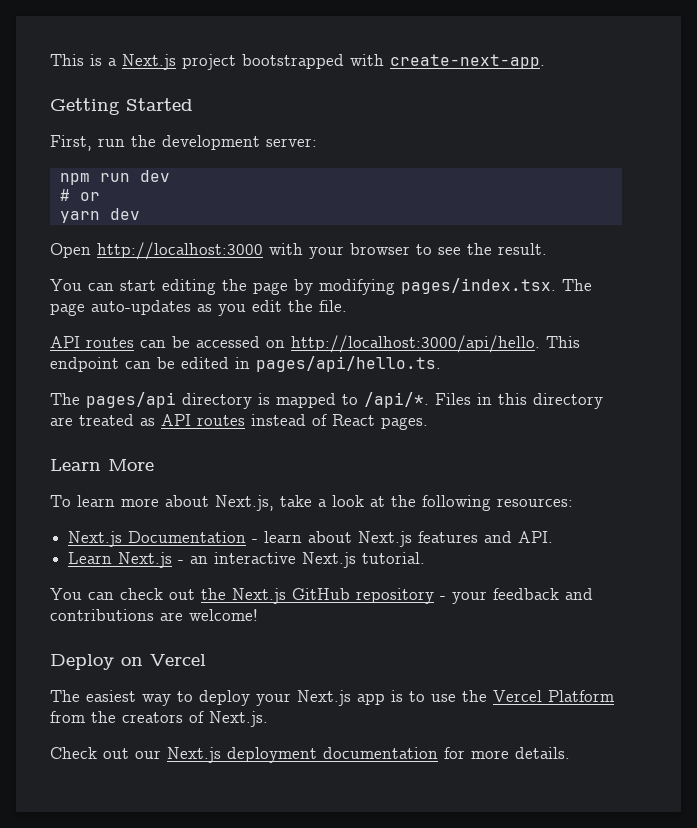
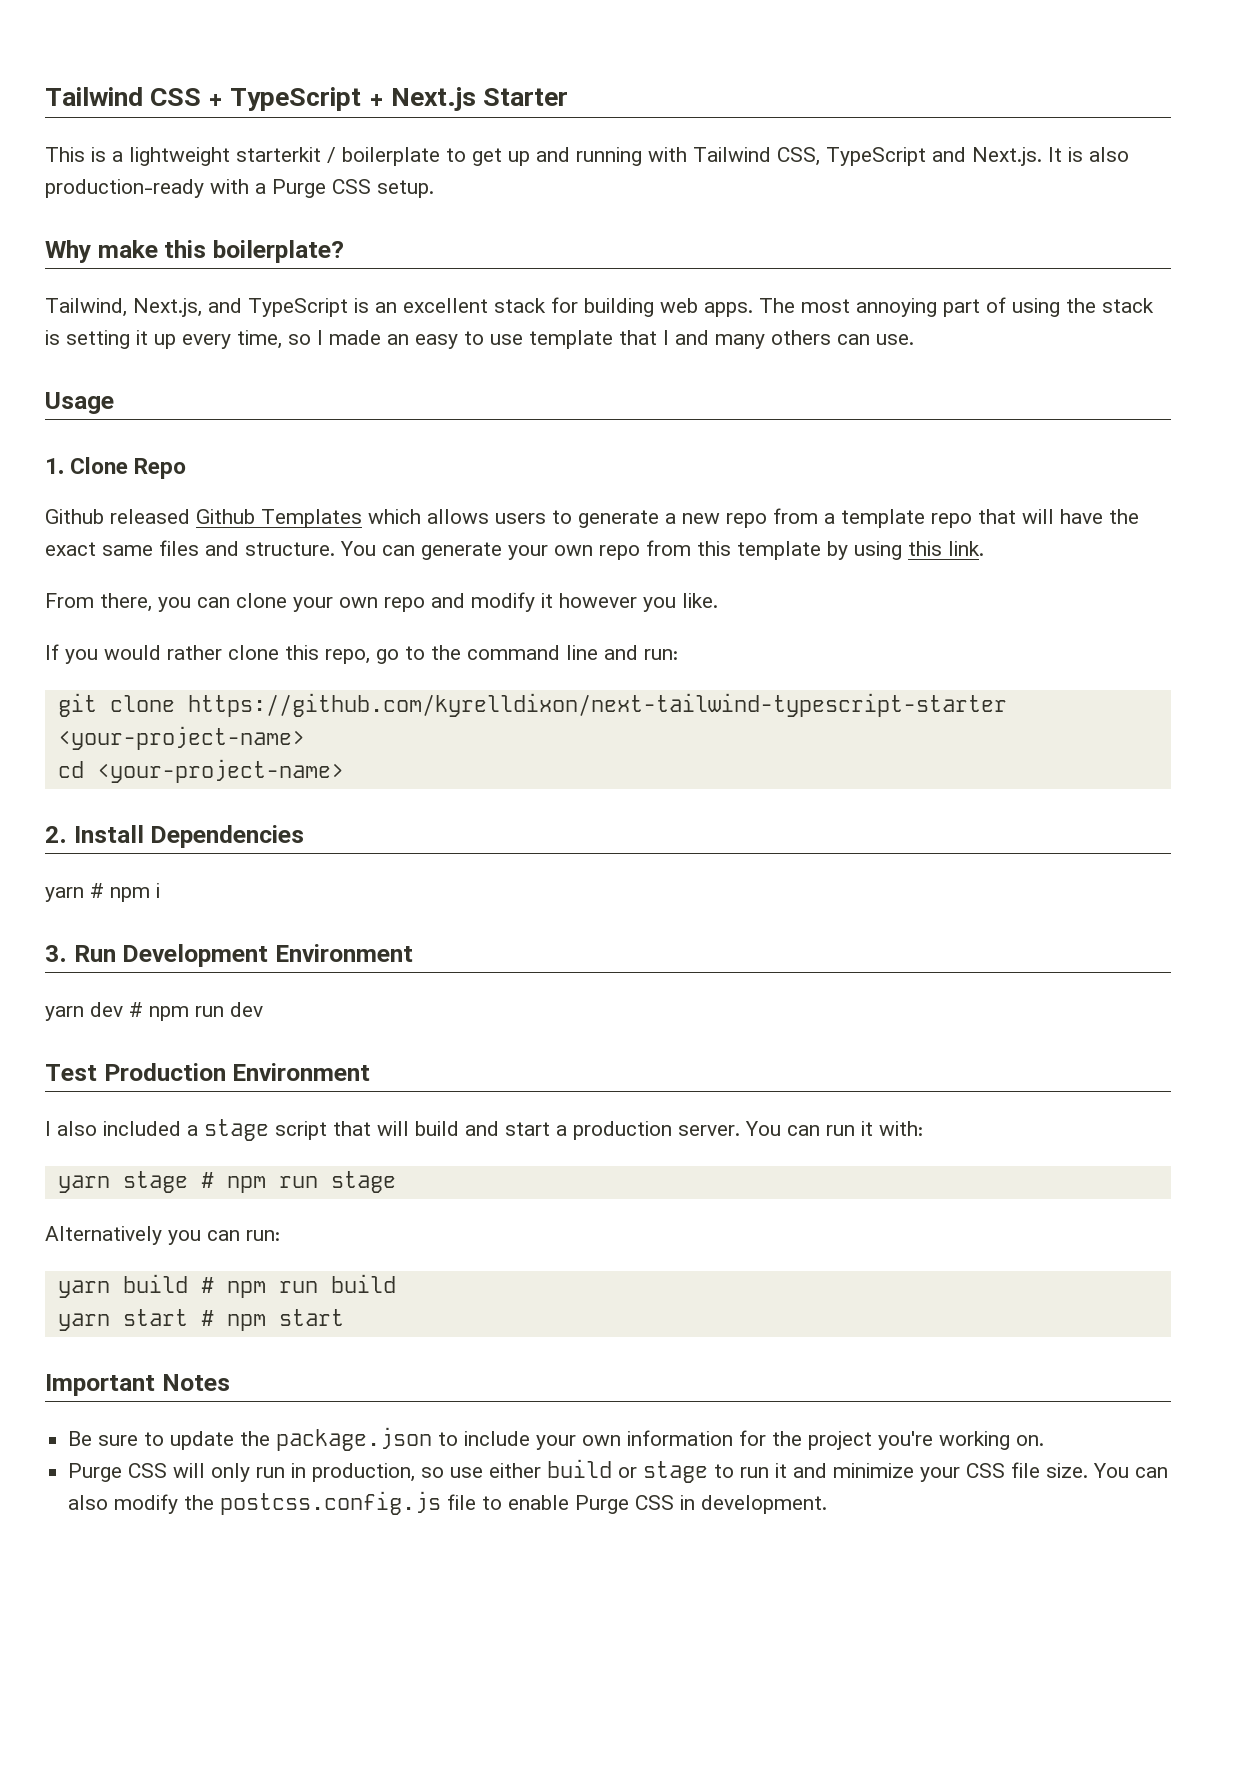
[50,54,545,70] [50,98,193,115] [50,135,317,151] [59,170,170,185] [59,189,100,201] [59,208,140,223] [50,242,547,260] [50,278,592,295] [50,300,347,316] [50,335,580,353] [50,356,441,372] [50,392,603,409] [50,414,428,430] [50,459,154,471] [50,495,573,511] [68,531,554,547] [68,552,426,568] [50,588,593,604] [50,609,258,621] [50,654,206,670] [50,690,614,706] [50,711,268,727] [50,747,570,763] This is a Next.js project bootstrapped with create-next-app. // Getting Started // First, run the development server: // npm run dev // # or // yarn dev // Open http://localhost:3000 with your browser to see the result. // You can start editing the page by modifying pages/index.tsx. The page auto-updates as you edit the file. // API routes can be accessed on http://localhost:3000/api/hello. This endpoint can be edited in pages/api/hello.ts. // The pages/api directory is mapped to /api/*. Files in this directory are treated as API routes instead of React pages. // Learn More // To learn more about Next.js, take a look at the following resources: // Next.js Documentation - learn about Next.js features and API. // Learn Next.js - an interactive Next.js tutorial. // You can check out the Next.js GitHub repository - your feedback and contributions are welcome! // Deploy on Vercel // The easiest way to deploy your Next.js app is to use the Vercel Platform from the creators of Next.js. // Check out our Next.js deployment documentation for more details. -> [45,87,568,111] [45,147,1129,166] [45,179,434,198] [45,240,344,263] [45,297,1154,317] [45,330,914,349] [45,392,114,414] [45,457,187,479] [45,508,1139,528] [45,540,984,560] [45,592,718,612] [45,644,678,664] [57,693,1007,717] [57,726,305,750] [57,759,344,783] [45,825,305,848] [45,883,160,902] [45,944,413,967] [45,1002,263,1021] [45,1063,371,1081] [45,1119,923,1141] [57,1171,396,1193] [45,1226,280,1245] [57,1274,396,1298] [57,1309,344,1331] [45,1374,230,1396] [68,1427,1045,1451] [68,1459,1169,1483] [68,1491,828,1515] Tailwind CSS + TypeScript + Next.js Starter // This is a lightweight starterkit / boilerplate to get up and running with Tailwind CSS, TypeScript and Next.js. It is also production-ready with a Purge CSS setup. // Why make this boilerplate? // Tailwind, Next.js, and TypeScript is an excellent stack for building web apps. The most annoying part of using the stack is setting it up every time, so I made an easy to use template that I and many others can use. // Usage // 1. Clone Repo // Github released Github Templates which allows users to generate a new repo from a template repo that will have the exact same files and structure. You can generate your own repo from this template by using this link. // From there, you can clone your own repo and modify it however you like. // If you would rather clone this repo, go to the command line and run: // git clone https://github.com/kyrelldixon/next-tailwind-typescript-starter <your-project-name> // cd <your-project-name> // 2. Install Dependencies // yarn # npm i // 3. Run Development Environment // yarn dev # npm run dev // Test Production Environment // I also included a stage script that will build and start a production server. You can run it with: // yarn stage # npm run stage // Alternatively you can run: // yarn build # npm run build // yarn start # npm start // Important Notes // Be sure to update the package.json to include your own information for the project you're working on. // Purge CSS will only run in production, so use either build or stage to run it and minimize your CSS file size. You can also modify the postcss.config.js file to enable Purge CSS in development.

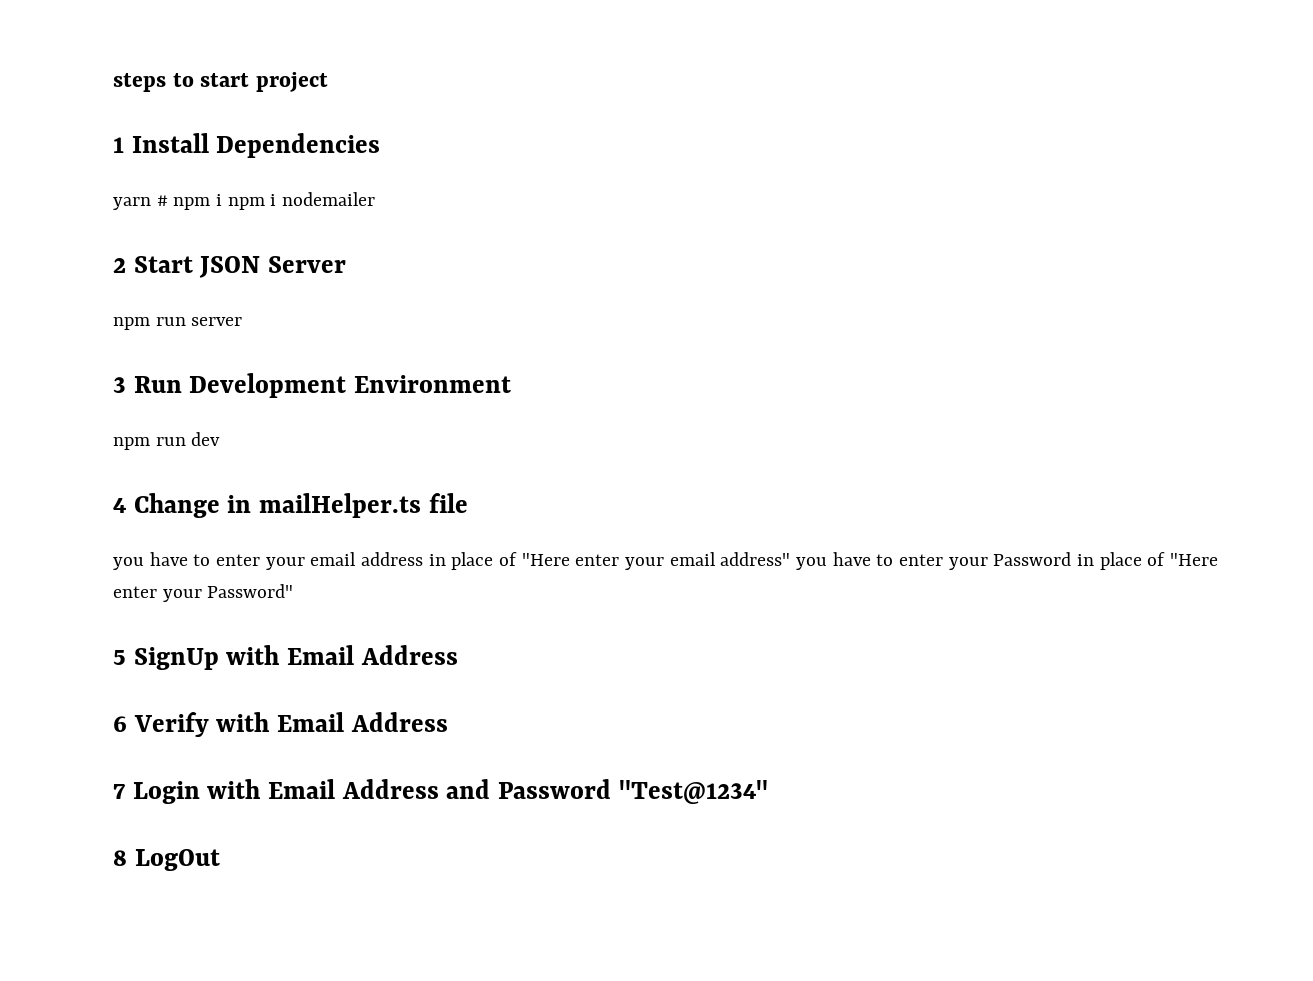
[45,87,568,111] [45,147,1129,166] [45,179,434,198] [45,240,344,263] [45,297,1154,317] [45,330,914,349] [45,392,114,414] [45,457,187,479] [45,508,1139,528] [45,540,984,560] [45,592,718,612] [45,644,678,664] [57,693,1007,717] [57,726,305,750] [57,759,344,783] [45,826,67,843] Tailwind CSS + TypeScript + Next.js Starter // This is a lightweight starterkit / boilerplate to get up and running with Tailwind CSS, TypeScript and Next.js. It is also production-ready with a Purge CSS setup. // Why make this boilerplate? // Tailwind, Next.js, and TypeScript is an excellent stack for building web apps. The most annoying part of using the stack is setting it up every time, so I made an easy to use template that I and many others can use. // Usage // 1. Clone Repo // Github released Github Templates which allows users to generate a new repo from a template repo that will have the exact same files and structure. You can generate your own repo from this template by using this link. // From there, you can clone your own repo and modify it however you like. // If you would rather clone this repo, go to the command line and run: // git clone https://github.com/kyrelldixon/next-tailwind-typescript-starter <your-project-name> // cd <your-project-name> // 2. -> [113,72,328,92] [113,137,124,153] steps to start project // 1
[45,945,67,962] // 3. -> [227,192,376,210] [113,256,347,278] [113,317,243,330] [113,377,126,393] npm i nodemailer // 2 Start JSON Server // npm run server // 3
[45,1002,143,1021] yarn dev # -> (512, 384) none
[45,1063,371,1081] [45,1119,923,1141] [57,1171,396,1193] [45,1226,280,1245] [57,1274,396,1298] [57,1309,344,1331] [45,1374,230,1396] [68,1427,1045,1451] [68,1459,1169,1483] [68,1491,828,1515] Test Production Environment // I also included a stage script that will build and start a production server. You can run it with: // yarn stage # npm run stage // Alternatively you can run: // yarn build # npm run build // yarn start # npm start // Important Notes // Be sure to update the package.json to include your own information for the project you're working on. // Purge CSS will only run in production, so use either build or stage to run it and minimize your CSS file size. You can also modify the postcss.config.js file to enable Purge CSS in development. -> [113,493,468,518] [113,552,1219,570] [113,584,294,602] [113,645,458,670] [113,712,448,737] [113,779,768,804] [113,849,220,871] 4 Change in mailHelper.ts file // you have to enter your email address in place of "Here enter your email address" you have to enter your Password in place of "Here enter your Password" // 5 SignUp with Email Address // 6 Verify with Email Address // 7 Login with Email Address and Password "Test@1234" // 8 LogOut

